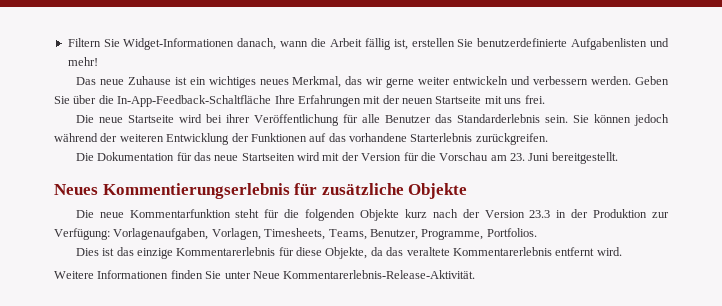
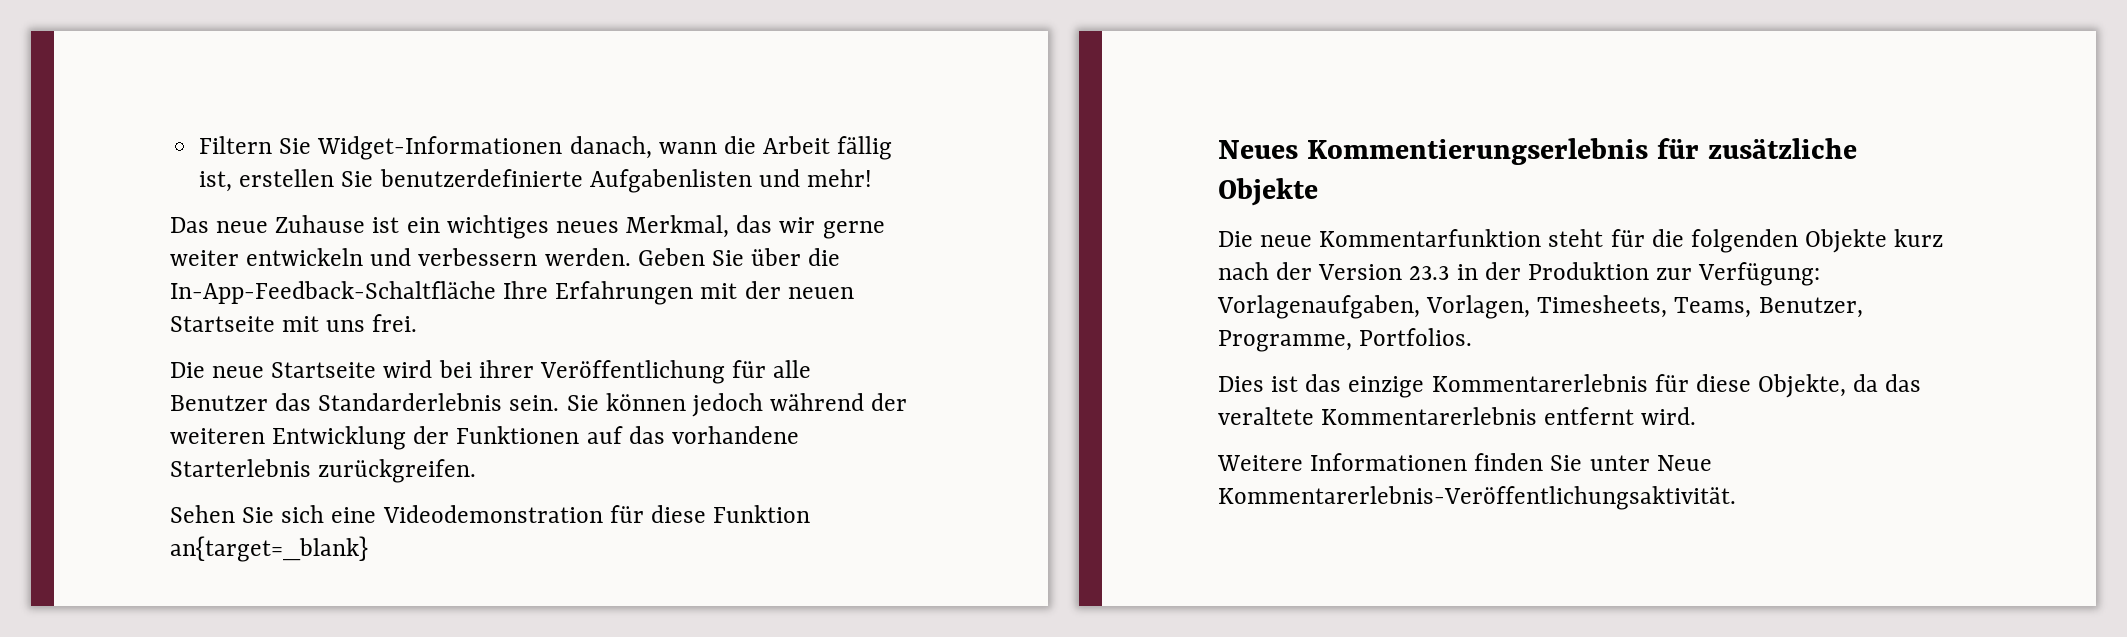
[75,152,618,164] Die Dokumentation für das neue Startseiten wird mit der Version für die Vorschau am 23. Juni bereitgestellt. -> [170,505,811,523] [170,536,368,562] Sehen Sie sich eine Videodemonstration für diese Funktion an{target=_blank}
[283,270,476,279] Kommentarerlebnis-Release-Aktivität. -> [1218,486,1736,510] Kommentarerlebnis-Veröffentlichungsaktivität.

